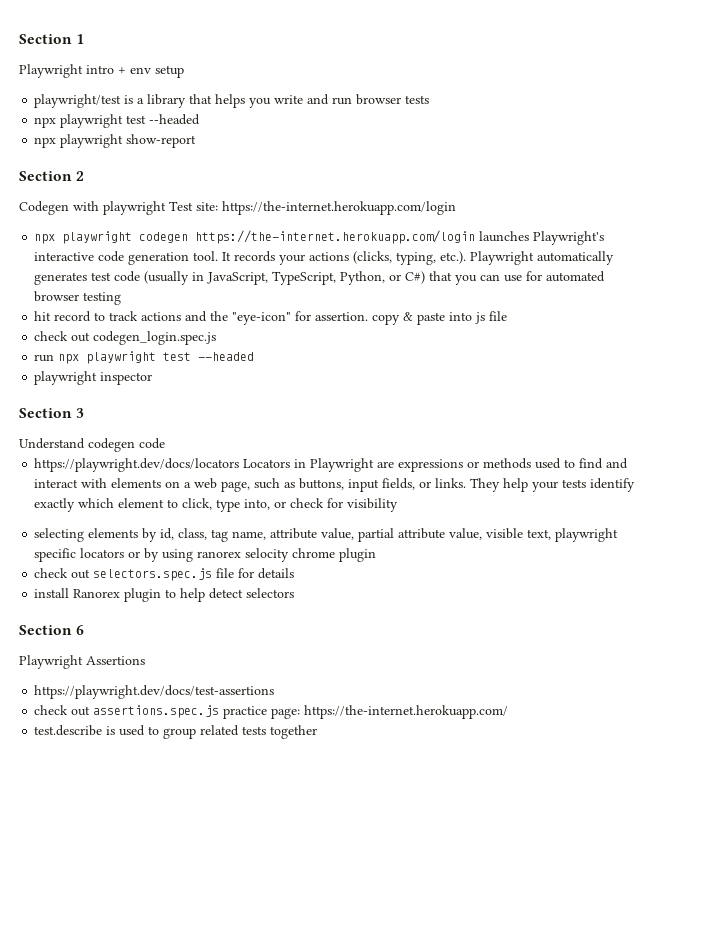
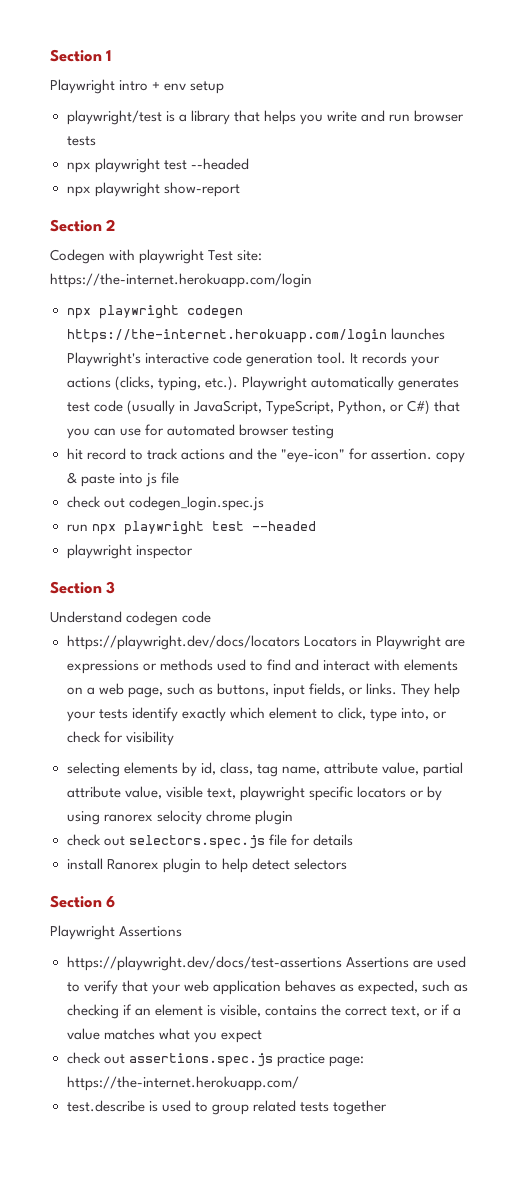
(275, 692) none -> [345,956,466,968] [66,980,469,995] [66,1004,462,1019] [66,1028,262,1043] Assertions are used to verify that your web application behaves as expected, such as checking if an element is visible, contains the correct text, or if a value matches what you expect

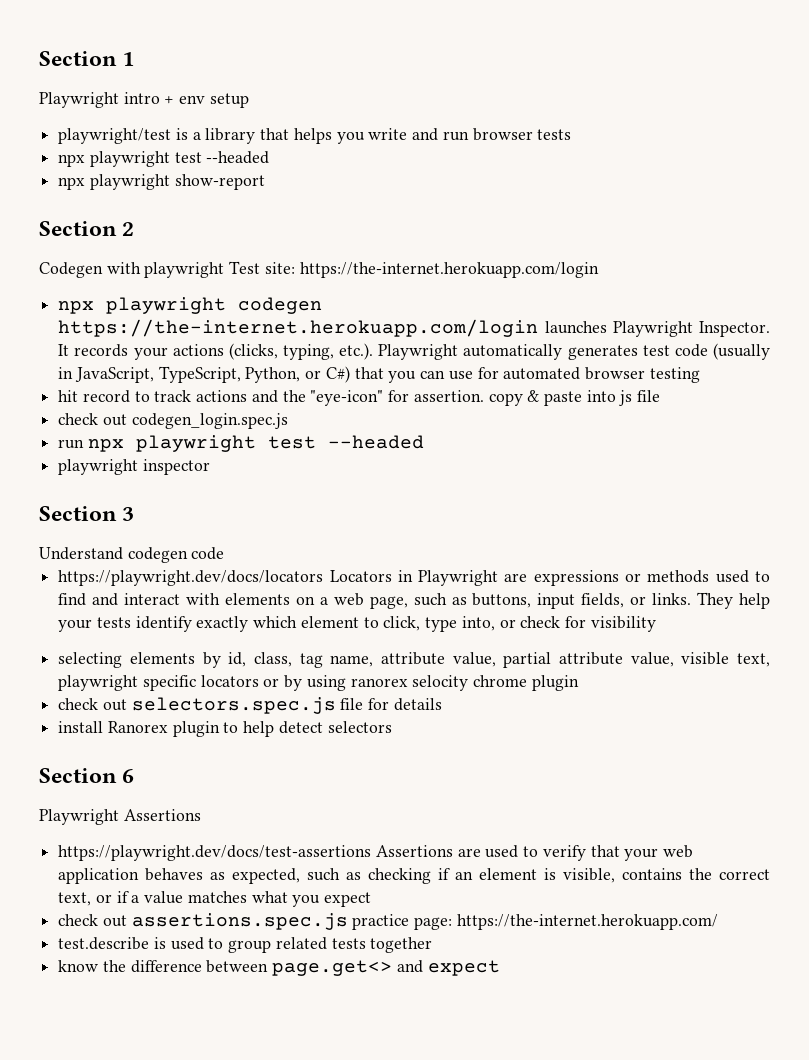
[66,352,346,367] Playwright's interactive code generation tool. -> [612,321,770,337] Playwright Inspector.
(387, 1107) none -> [58,960,500,976] // know the difference between page.get<> and expect

